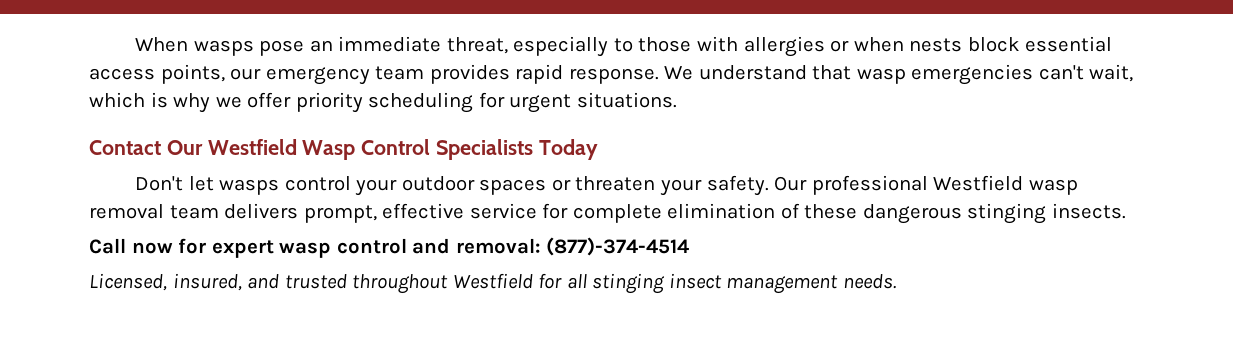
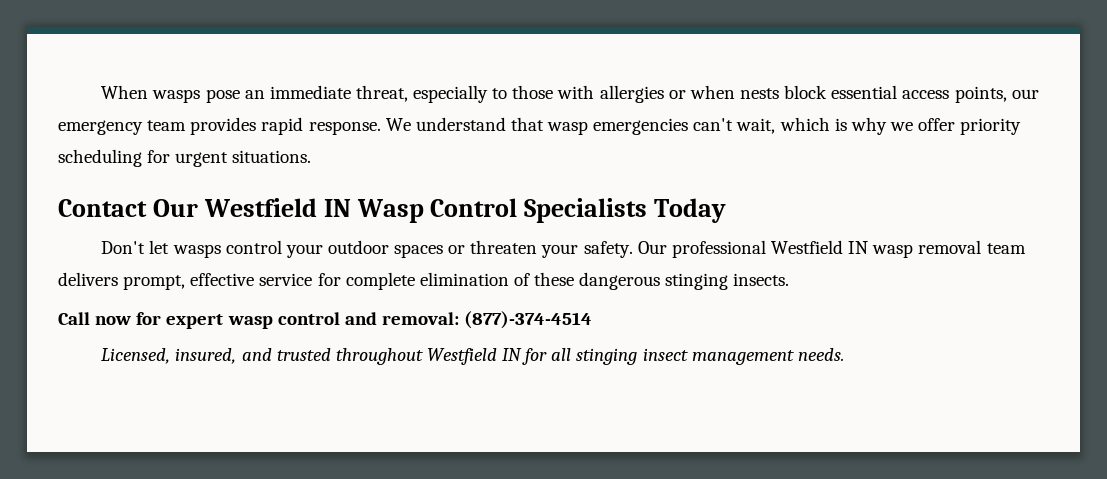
(297, 147) none -> [323,199,351,217] IN
(1024, 183) none -> [848,241,869,254] IN
(533, 281) none -> [502,348,523,361] IN

